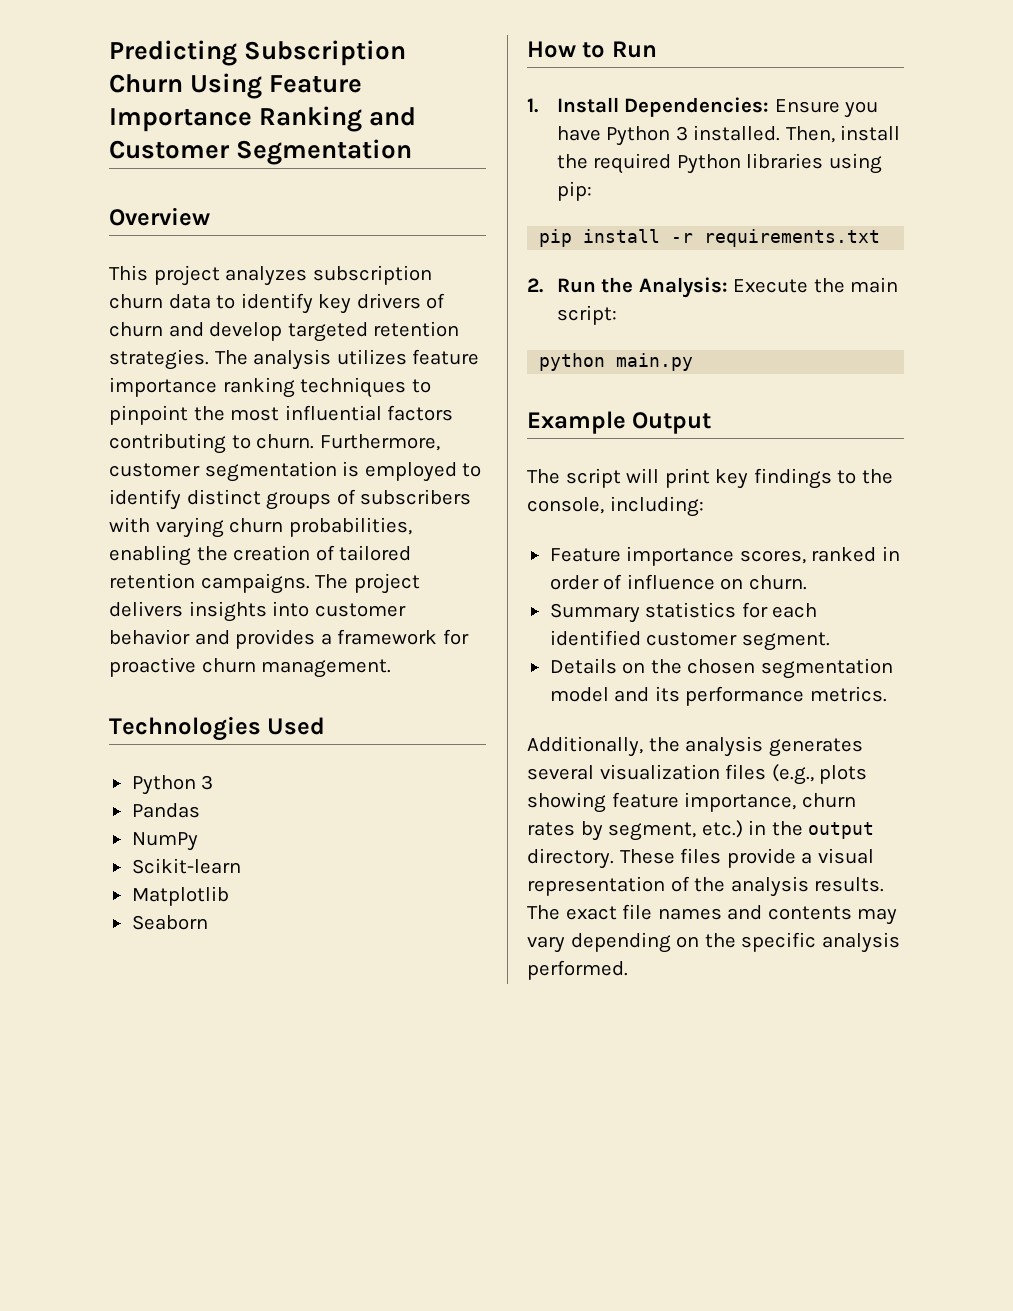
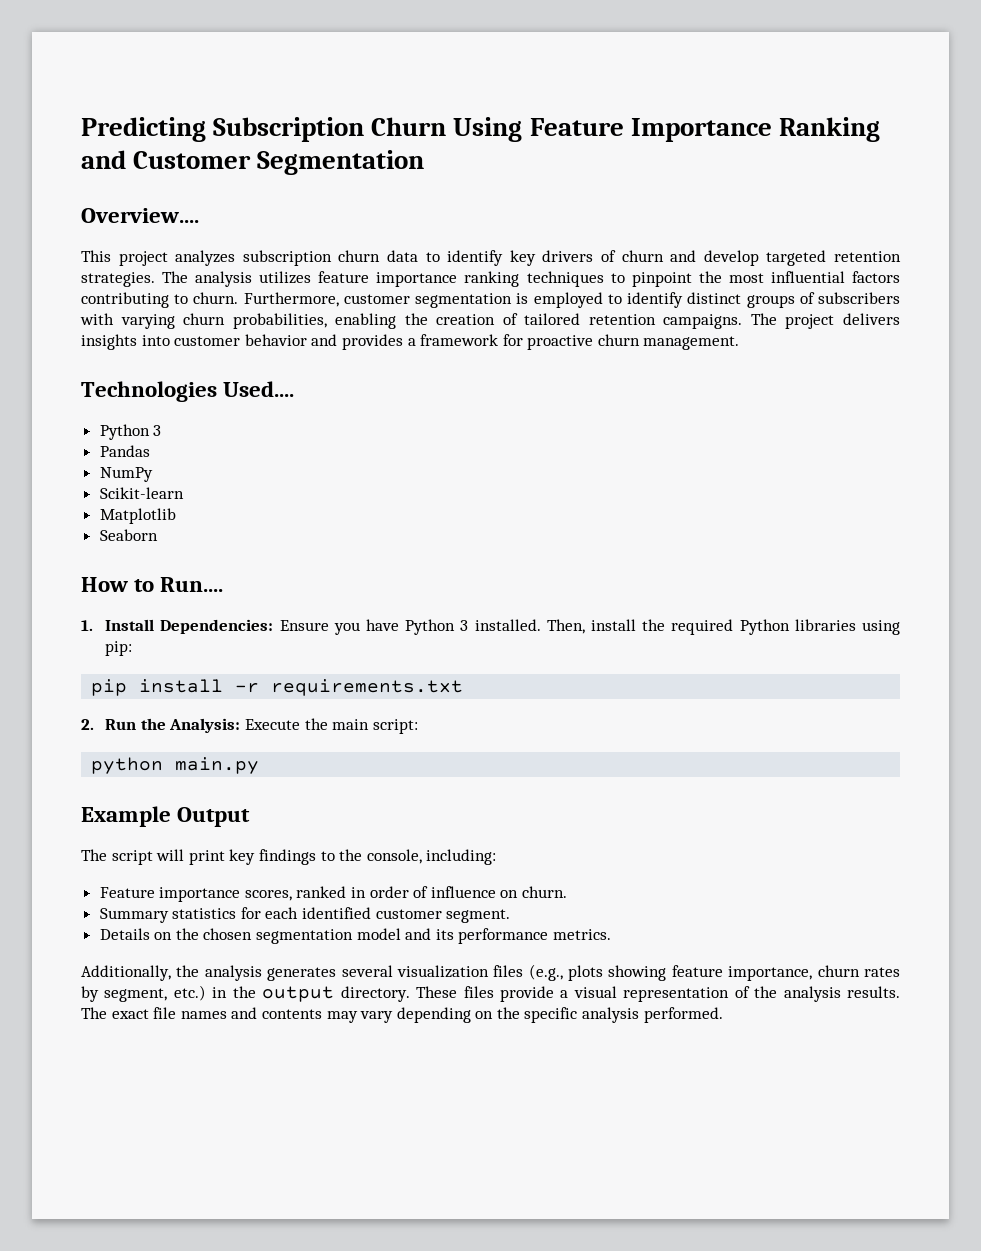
[109,207,210,226] Overview -> [81,208,199,223] Overview....
[267,717,326,735] Used -> [223,381,295,397] Used....
[611,41,657,58] Run -> [160,577,224,592] Run....

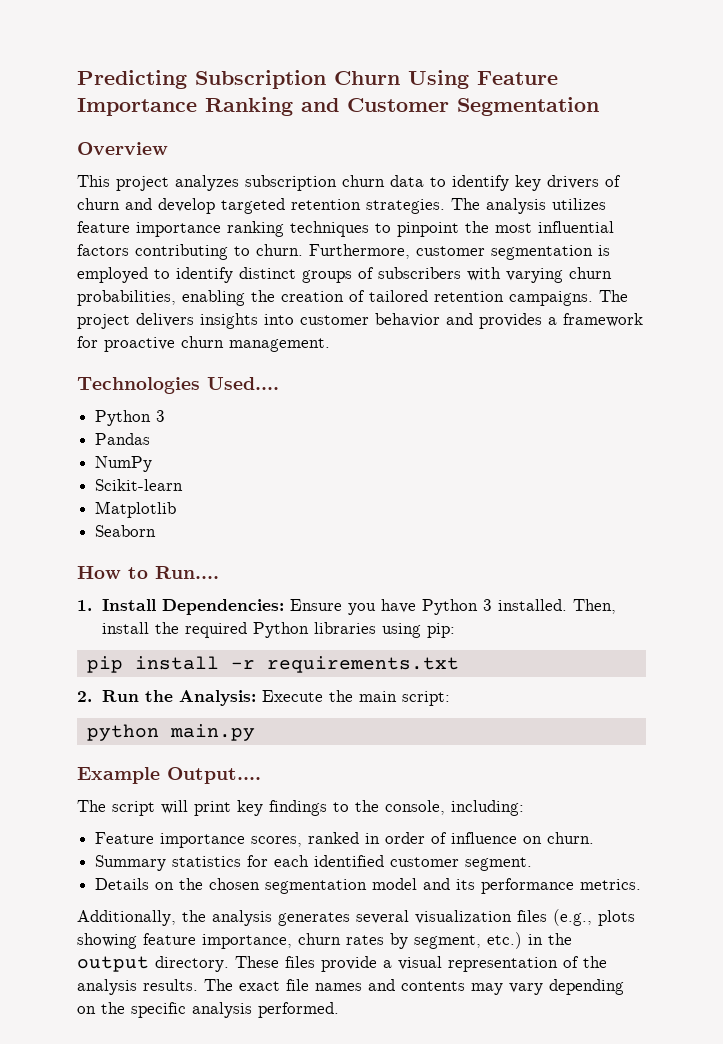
[81,208,199,223] Overview.... -> [77,142,168,155] Overview
[177,807,251,827] Output -> [167,767,261,784] Output....

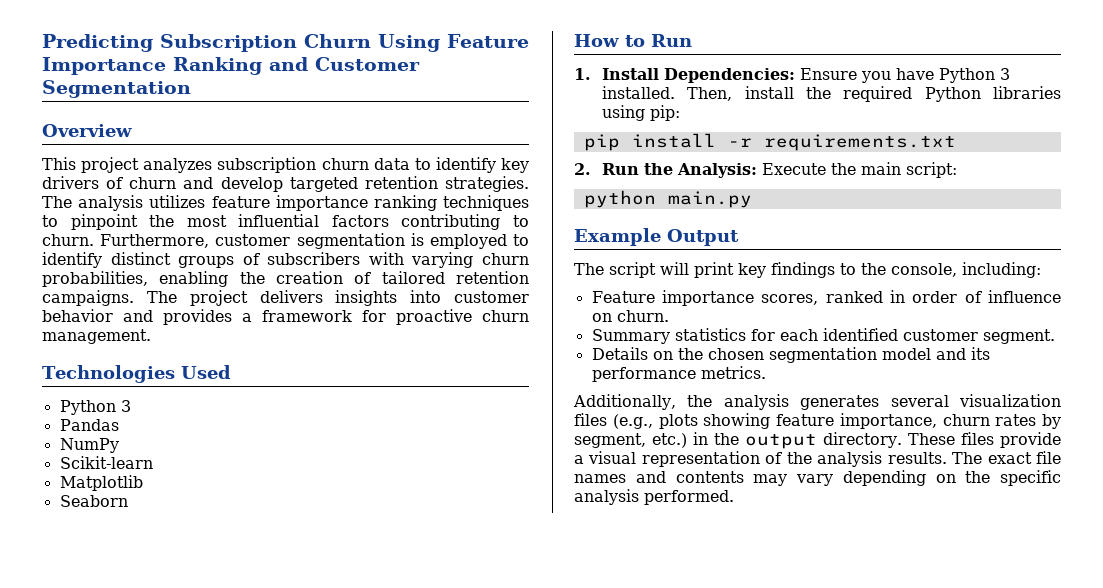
[207,377,279,390] Used.... -> [180,365,231,379] Used
[155,566,219,579] Run.... -> [651,34,692,47] Run
[167,767,261,784] Output.... -> [667,229,739,246] Output

